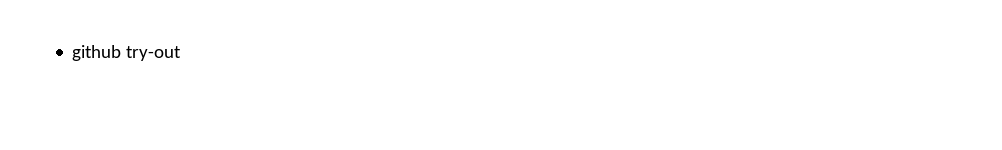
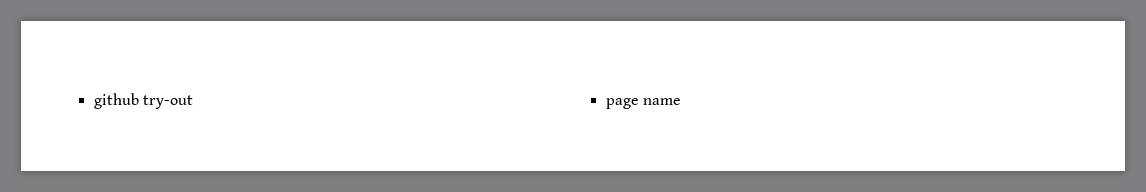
(182, 53) none -> [605,98,681,109] // page name

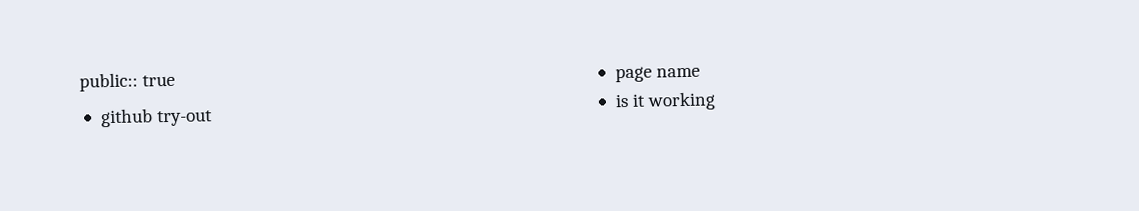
(93, 101) none -> [79,72,176,92] public:: true //
(681, 101) none -> [614,91,717,111] // is it working

